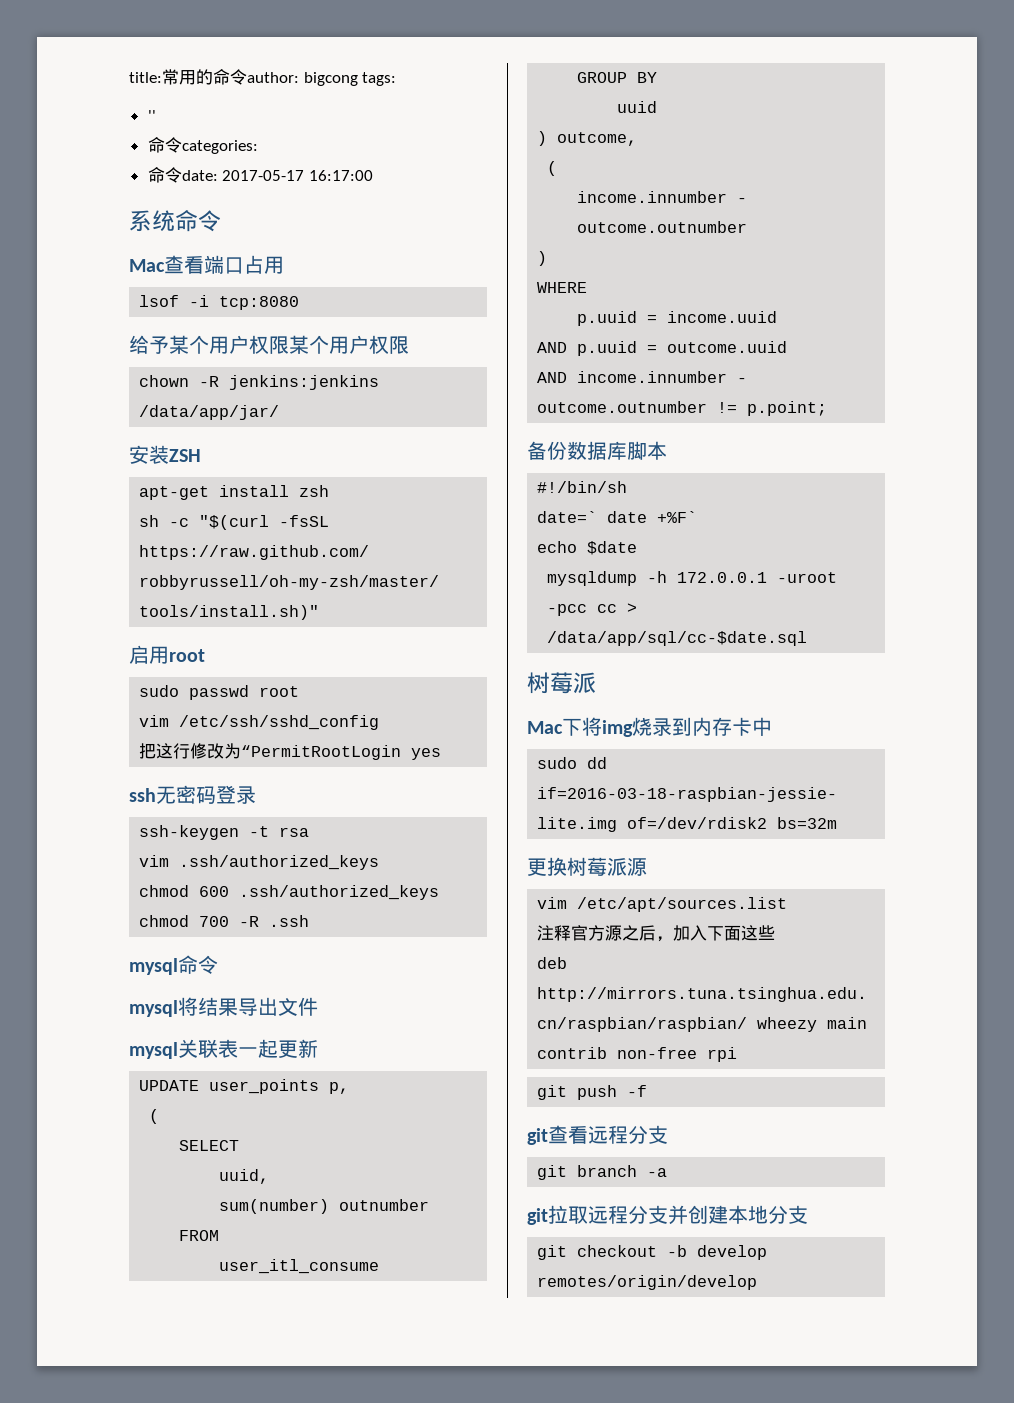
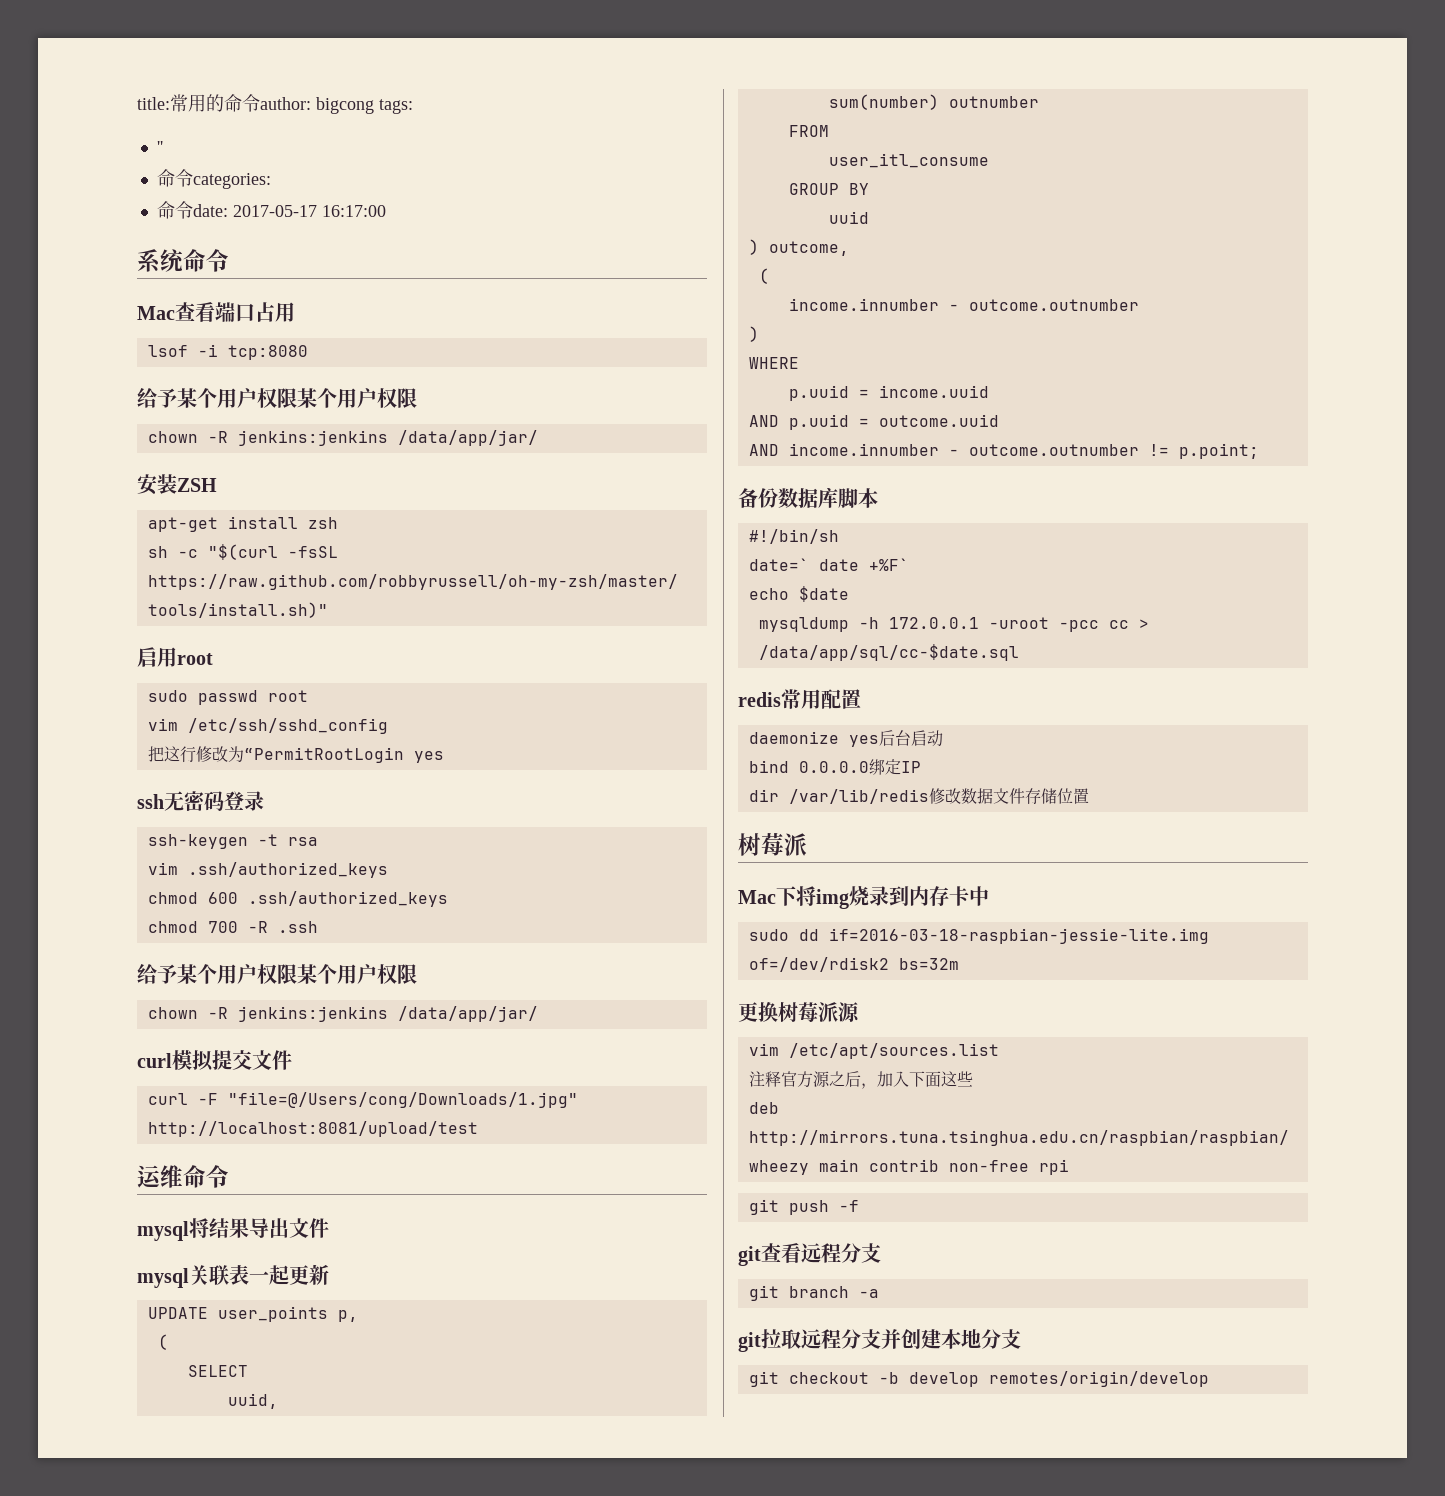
[129,958,178,975] mysql -> [137,964,417,984] [147,1006,538,1022] [137,1050,292,1071] [147,1092,578,1108] [147,1121,478,1137] [137,1165,183,1188] 给予某个用户权限某个用户权限 // chown -R jenkins:jenkins /data/app/jar/ // curl模拟提交文件 // curl -F "file=@/Users/cong/Downloads/1.jpg" http://localhost:8081/upload/test // 运维
(808, 638) none -> [738,689,861,709] [748,730,943,747] [748,759,921,775] [748,788,1089,804] // redis常用配置 // daemonize yes后台启动 // bind 0.0.0.0绑定IP // dir /var/lib/redis修改数据文件存储位置

